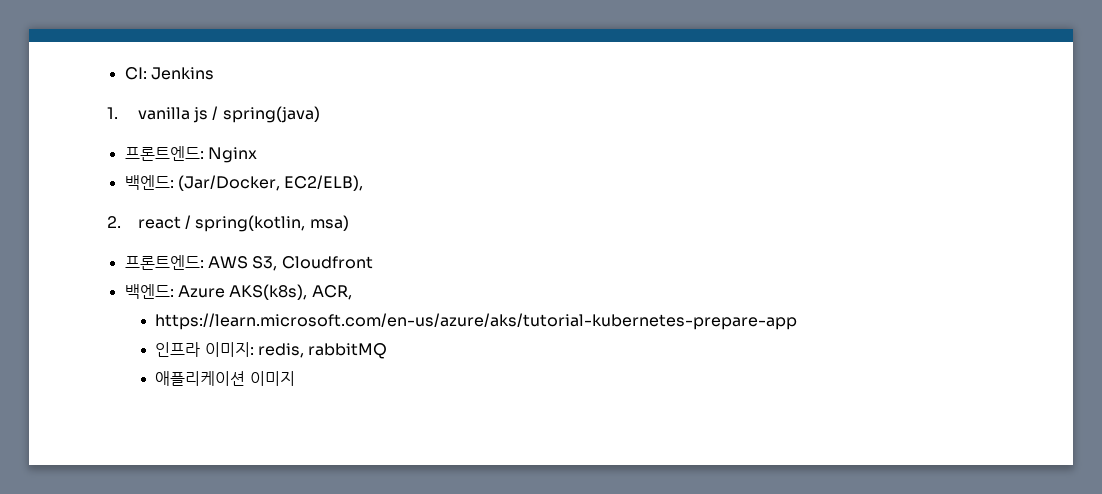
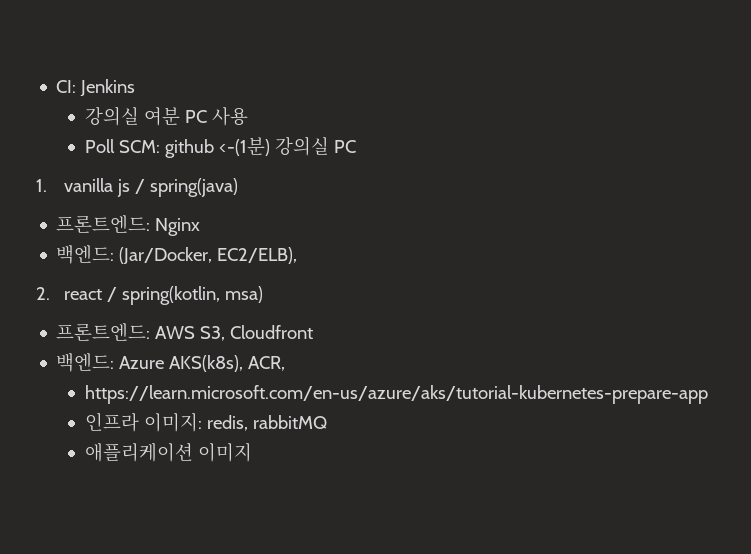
(214, 73) none -> [84,106,248,126] [84,136,356,158] // 강의실 여분 PC 사용 // Poll SCM: github <-(1분) 강의실 PC

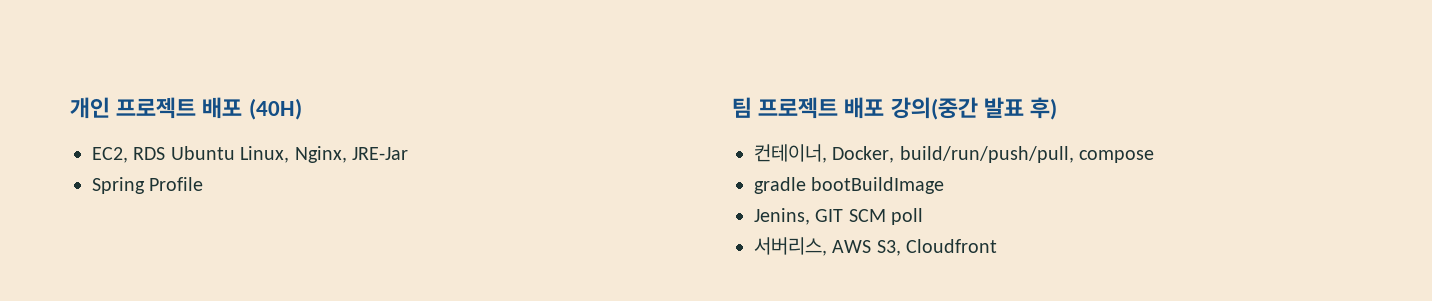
[56,79,136,97] [84,106,248,126] [84,136,356,158] [36,178,239,197] [56,215,201,236] [56,245,298,265] [36,286,264,305] [56,323,314,341] [56,353,286,372] [84,385,708,404] [84,412,327,432] [84,442,252,462] CI: Jenkins // 강의실 여분 PC 사용 // Poll SCM: github <-(1분) 강의실 PC // 1. vanilla js / spring(java) // 프론트엔드: Nginx // 백엔드: (Jar/Docker, EC2/ELB), // 2. react / spring(kotlin, msa) // 프론트엔드: AWS S3, Cloudfront // 백엔드: Azure AKS(k8s), ACR, // https://learn.microsoft.com/en-us/azure/aks/tutorial-kubernetes-prepare-app // 인프라 이미지: redis, rabbitMQ // 애플리케이션 이미지 -> [70,97,302,120] [92,146,408,163] [92,177,204,194] [732,97,1058,120] [754,144,1155,163] [754,177,945,194] [754,208,924,225] [754,237,998,256] 개인 프로젝트 배포 (40H) // EC2, RDS Ubuntu Linux, Nginx, JRE-Jar // Spring Profile // 팀 프로젝트 배포 강의(중간 발표 후) // 컨테이너, Docker, build/run/push/pull, compose // gradle bootBuildImage // Jenins, GIT SCM poll // 서버리스, AWS S3, Cloudfront

